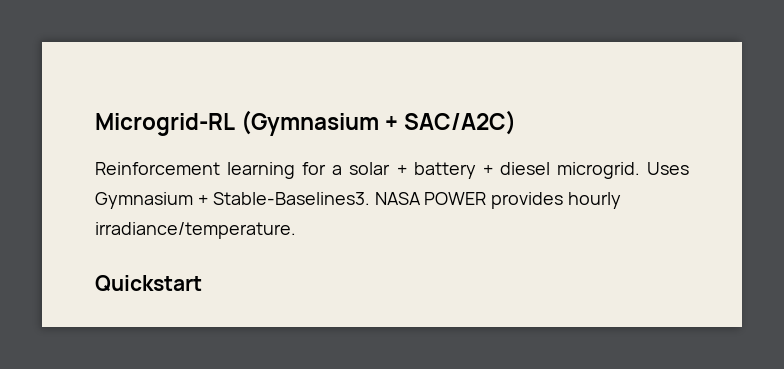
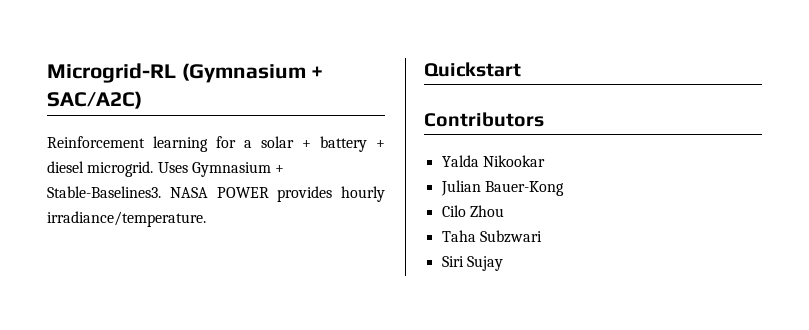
(202, 283) none -> [424,112,544,127] [441,155,545,167] [440,180,564,196] [441,205,504,217] [441,230,542,243] [441,256,503,271] // Contributors // Yalda Nikookar // Julian Bauer-Kong // Cilo Zhou // Taha Subzwari // Siri Sujay

